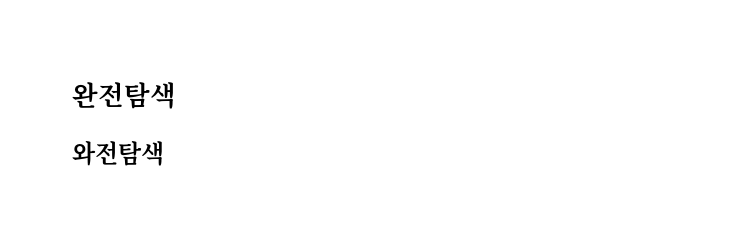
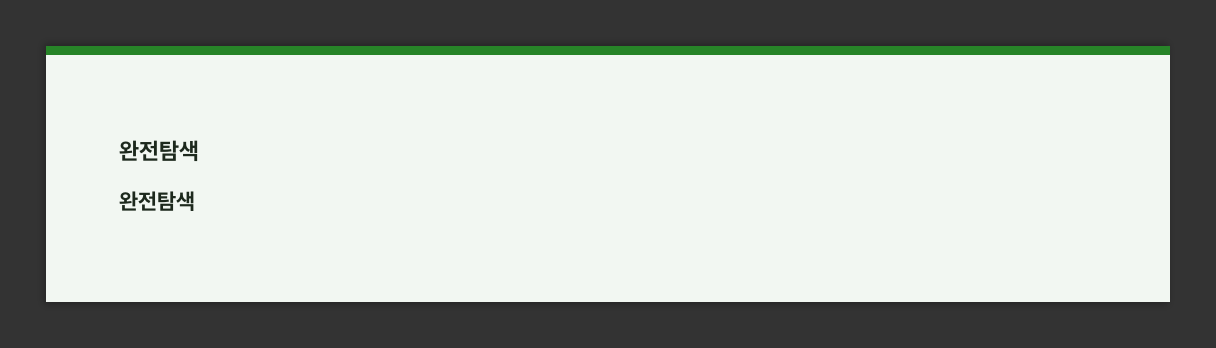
[72,141,164,166] 와전탐색 -> [119,191,195,211] 완전탐색

